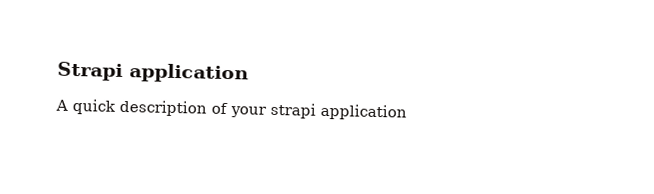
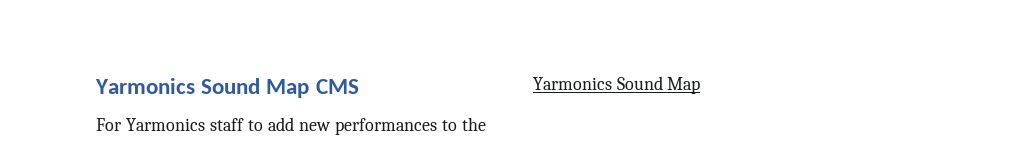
[57,61,249,84] [55,98,407,121] Strapi application // A quick description of your strapi application -> [95,78,359,98] [96,117,486,135] [533,76,701,94] Yarmonics Sound Map CMS // For Yarmonics staff to add new performances to the Yarmonics Sound Map

